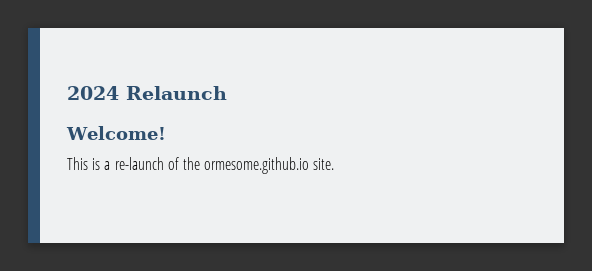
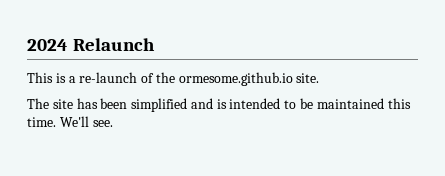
[66,126,166,140] // Welcome! -> (156, 44) none
(335, 164) none -> [27,98,411,112] [27,116,113,127] // The site has been simplified and is intended to be maintained this time. We'll see.

